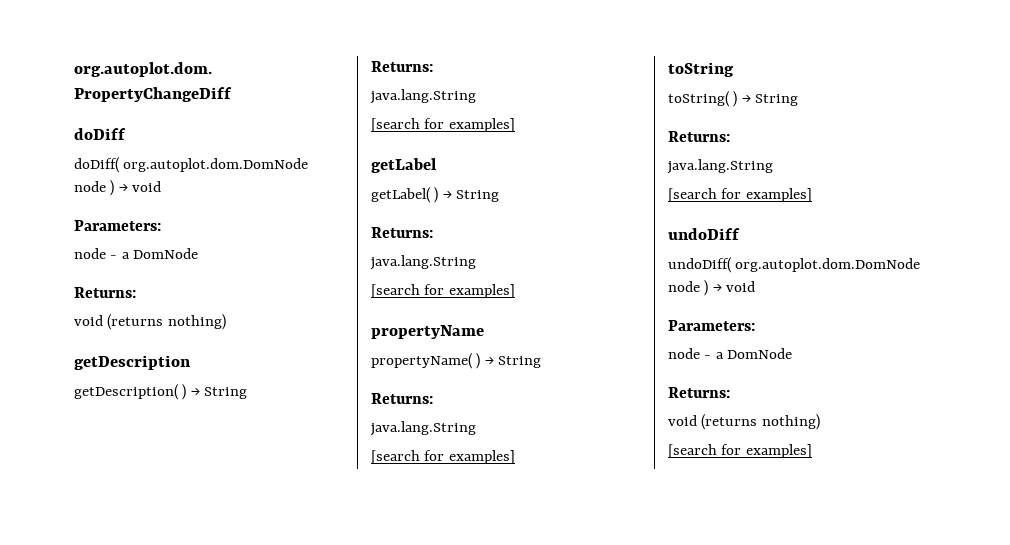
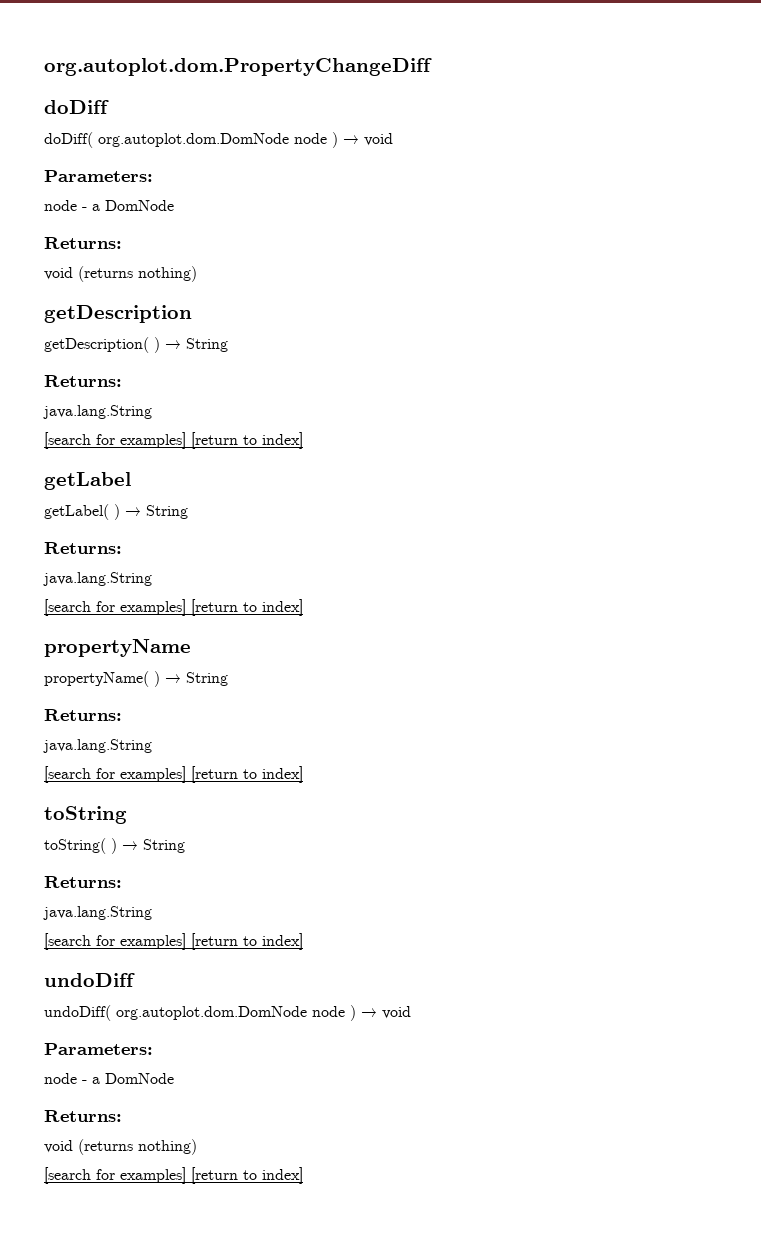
(515, 125) none -> [191,432,303,449] [return to index]
(515, 291) none -> [191,599,303,616] [return to index]
(515, 457) none -> [191,766,303,783] [return to index]
(812, 195) none -> [191,933,303,950] [return to index]
(812, 451) none -> [191,1167,303,1184] [return to index]

